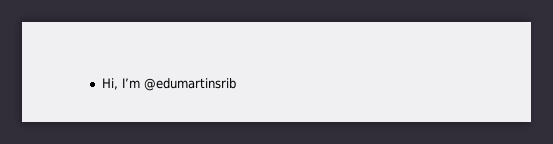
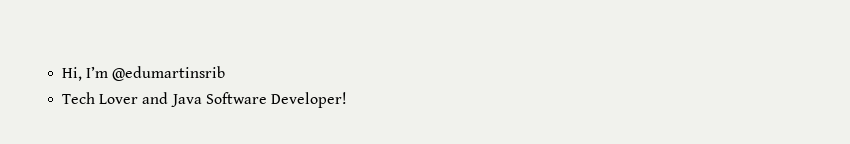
(236, 84) none -> [62,92,347,108] // Tech Lover and Java Software Developer!

